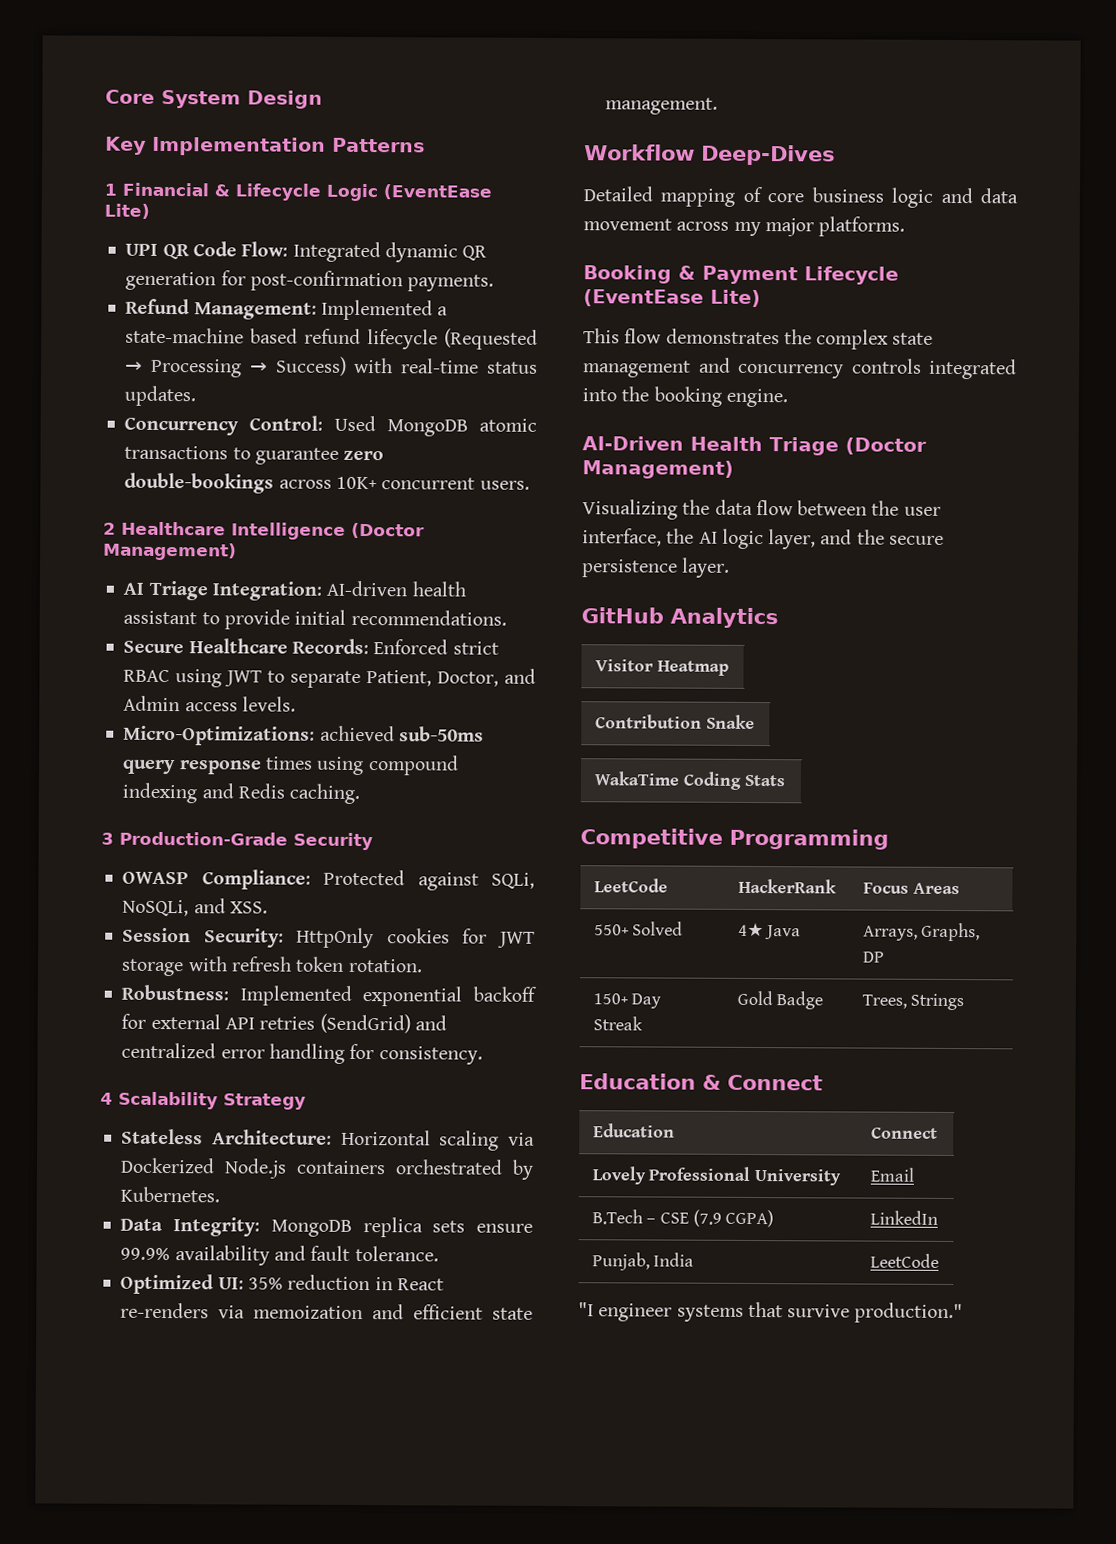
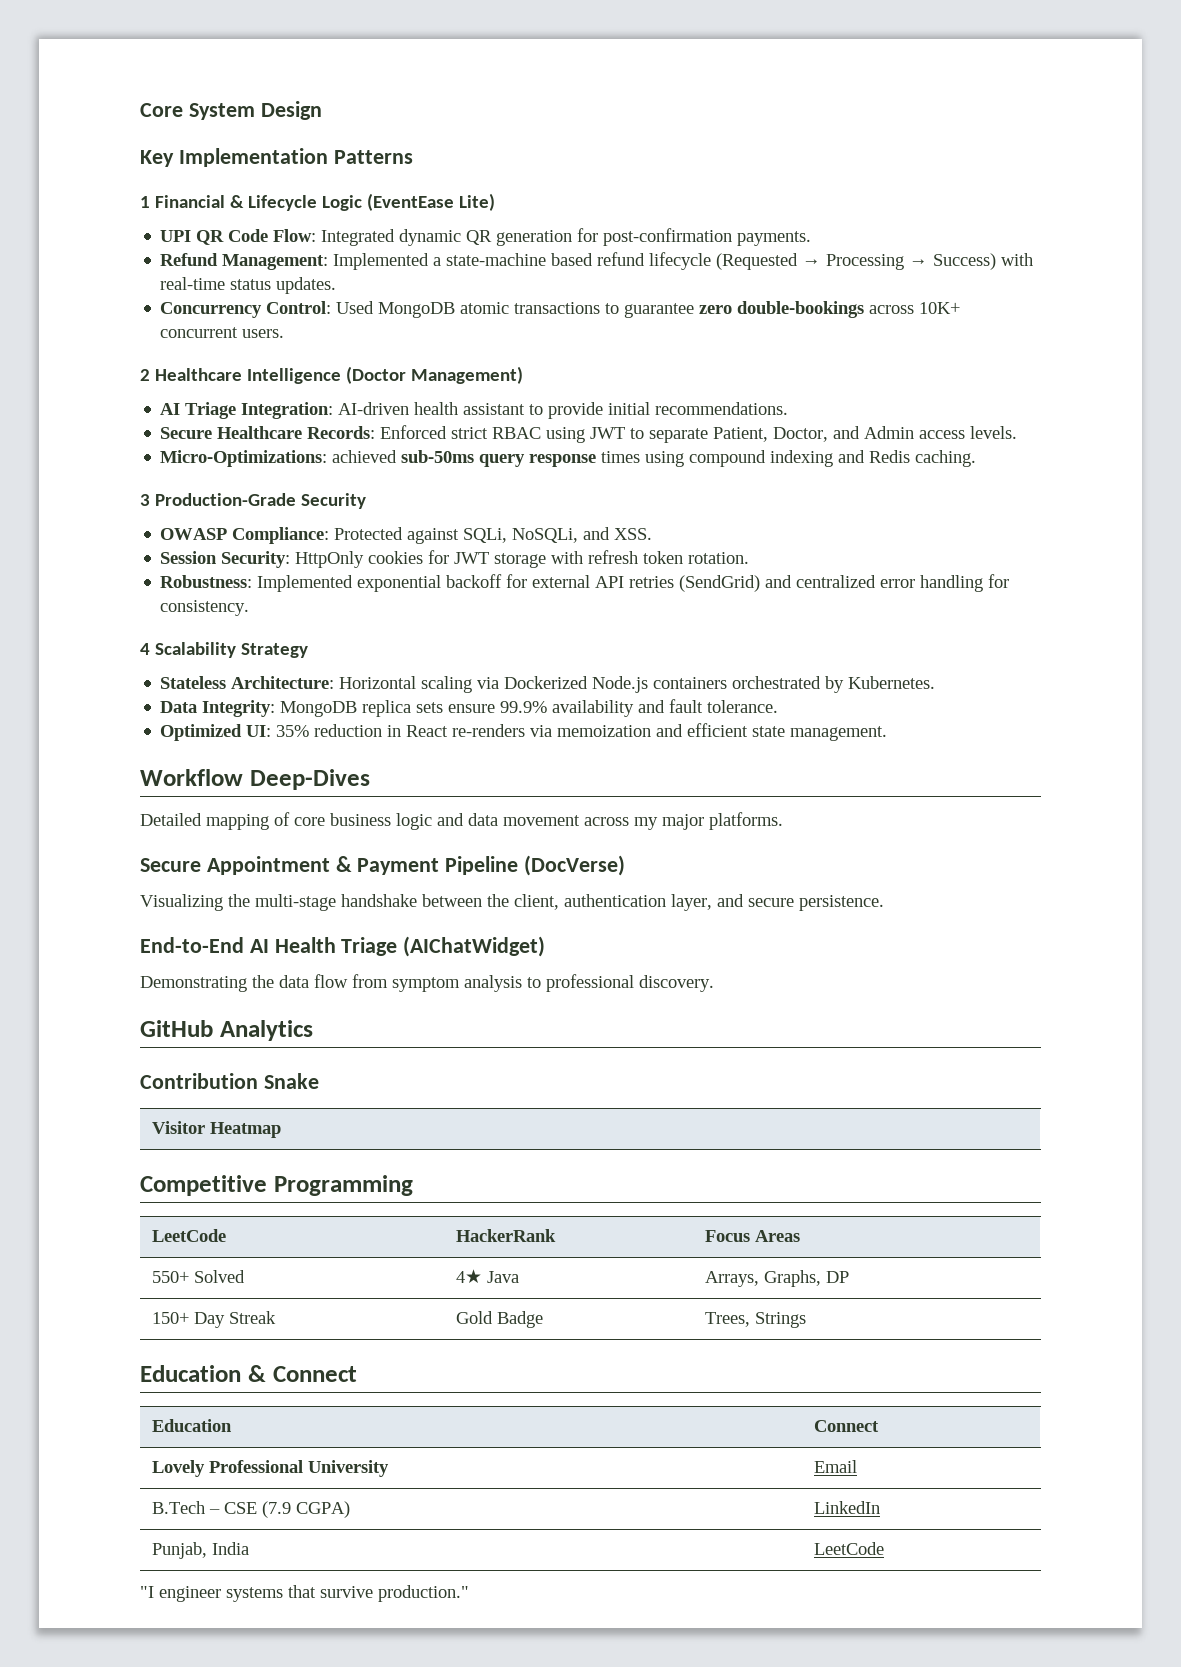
[583,265,899,285] [583,289,761,308] [583,328,934,350] [582,357,1017,380] [582,386,788,408] [582,436,927,456] [582,460,734,479] [582,499,941,520] [582,528,944,550] [581,557,731,578] Booking & Payment Lifecycle (EventEase Lite) // This flow demonstrates the complex state management and concurrency controls integrated into the booking engine. // AI-Driven Health Triage (Doctor Management) // Visualizing the data flow between the user interface, the AI logic layer, and the secure persistence layer. -> [140,855,626,876] [140,894,884,911] [140,936,546,957] [140,974,714,992] Secure Appointment & Payment Pipeline (DocVerse) // Visualizing the multi-stage handshake between the client, authentication layer, and secure persistence. // End-to-End AI Health Triage (AIChatWidget) // Demonstrating the data flow from symptom analysis to professional discovery.
(779, 618) none -> [140,1073,319,1089] // Contribution Snake
[594,714,755,729] [593,771,785,790] // Contribution Snake // WakaTime Coding Stats -> (281, 1130) none

